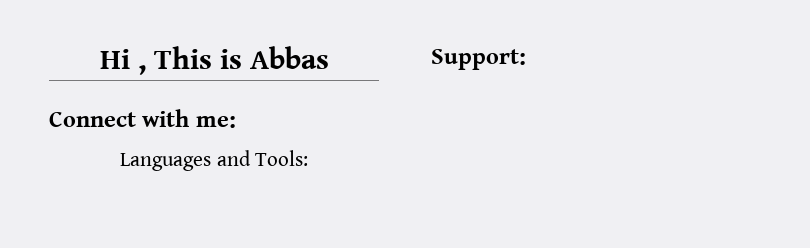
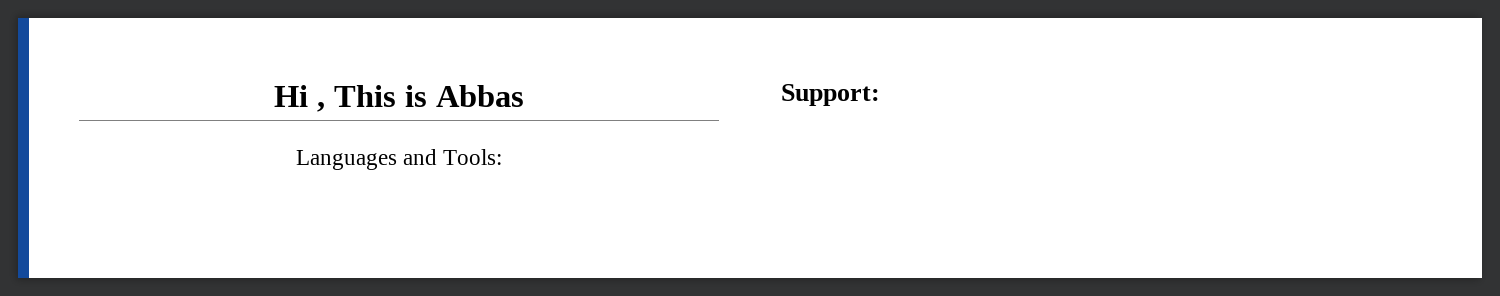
[49,109,236,128] // Connect with me: -> (524, 96) none

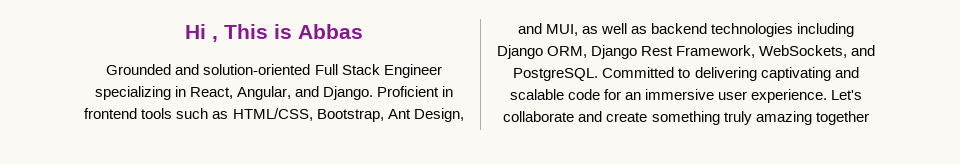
[295,149,503,170] [781,84,880,106] Languages and Tools: // Support: -> [106,64,442,78] [94,86,454,100] [84,108,464,122] [517,23,855,37] [496,45,876,59] [513,67,859,81] [509,89,863,103] [503,111,869,125] Grounded and solution-oriented Full Stack Engineer specializing in React, Angular, and Django. Proficient in frontend tools such as HTML/CSS, Bootstrap, Ant Design, and MUI, as well as backend technologies including Django ORM, Django Rest Framework, WebSockets, and PostgreSQL. Committed to delivering captivating and scalable code for an immersive user experience. Let's collaborate and create something truly amazing together

